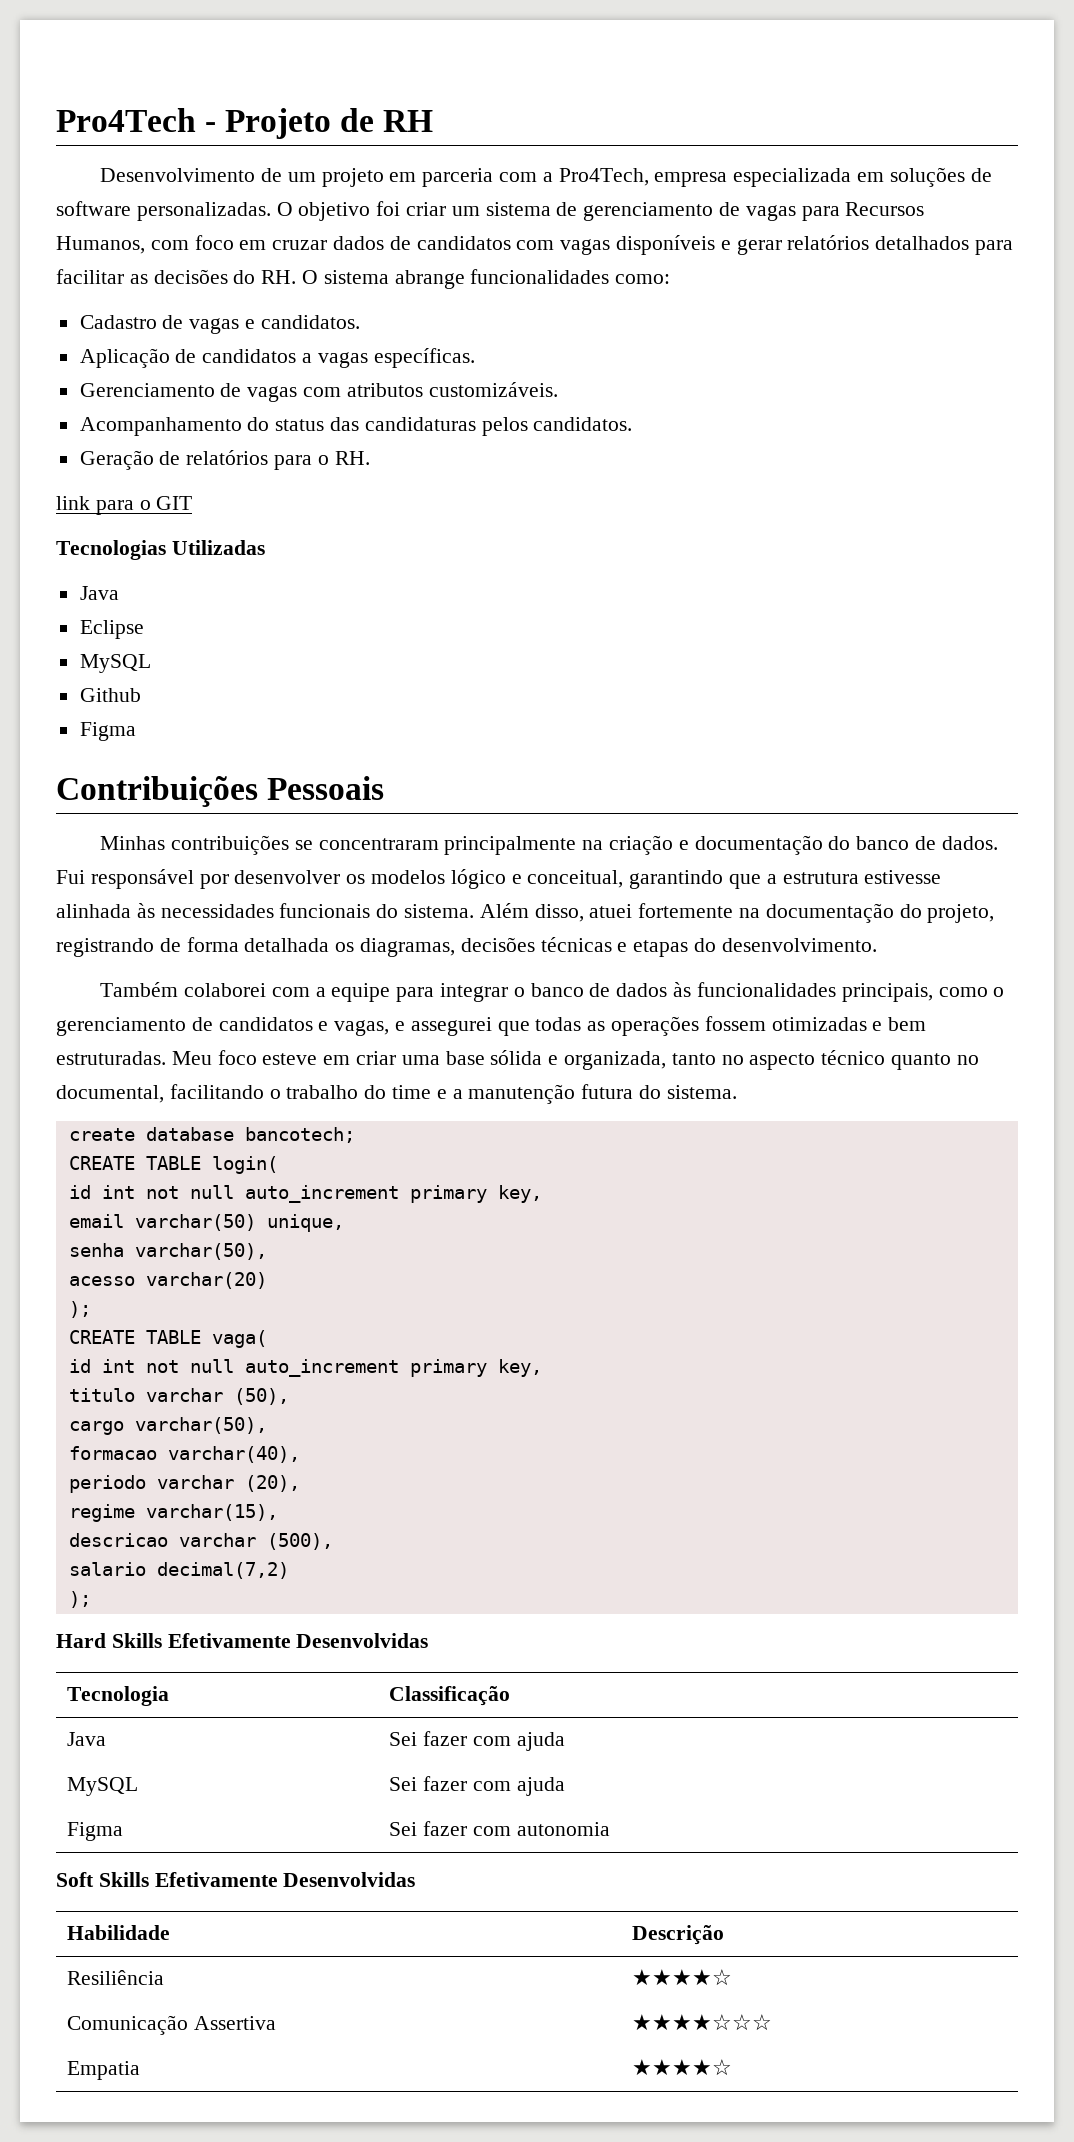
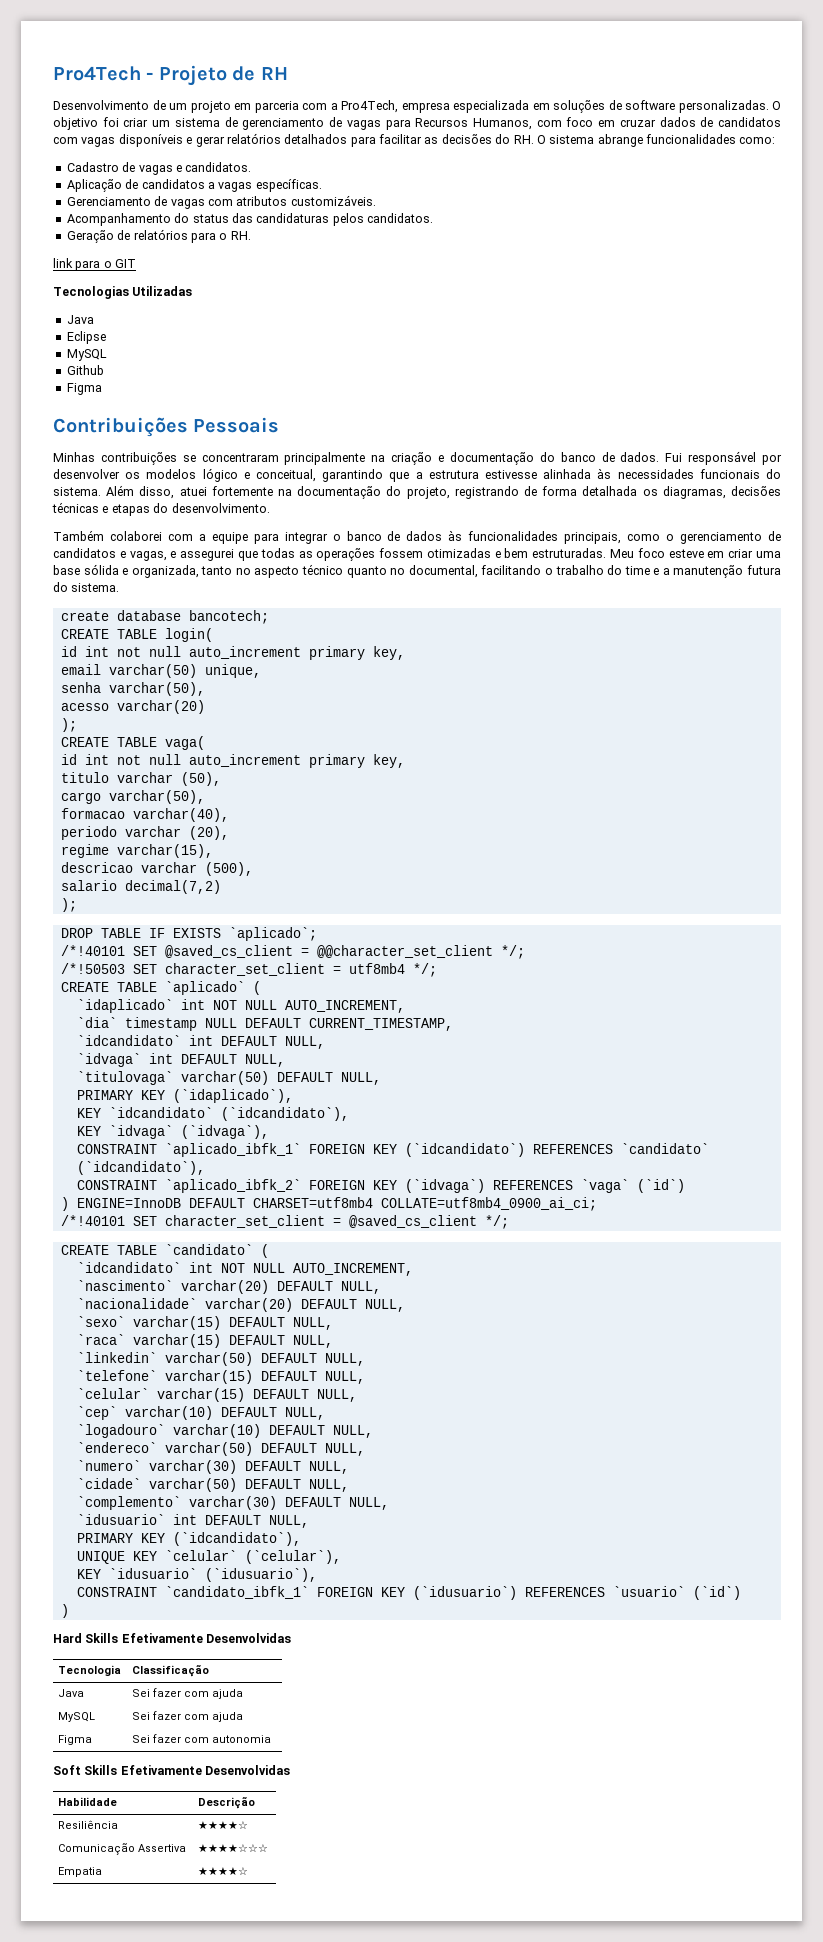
(91, 1599) none -> [60,927,317,941] [60,945,525,959] [60,963,437,977] [60,981,261,995] [76,999,405,1013] [76,1017,453,1031] [76,1035,325,1049] [76,1053,285,1067] [76,1071,381,1085] [76,1089,293,1103] [76,1107,349,1121] [76,1125,269,1139] [76,1143,709,1157] [76,1161,205,1175] [76,1179,685,1193] [60,1197,597,1211] [60,1215,509,1229] [60,1244,269,1258] [76,1262,413,1276] [76,1280,381,1294] [76,1298,405,1312] [76,1316,333,1330] [76,1334,333,1348] [76,1352,365,1366] [76,1370,365,1384] [76,1388,357,1402] [76,1406,325,1420] [76,1424,373,1438] [76,1442,365,1456] [76,1460,349,1474] [76,1478,349,1492] [76,1496,389,1510] [76,1514,309,1528] [76,1532,301,1546] [76,1550,341,1564] [76,1568,317,1582] [76,1586,741,1600] [60,1604,69,1618] // DROP TABLE IF EXISTS `aplicado`; // /*!40101 SET @saved_cs_client = @@character_set_client */; // /*!50503 SET character_set_client = utf8mb4 */; // CREATE TABLE `aplicado` ( // `idaplicado` int NOT NULL AUTO_INCREMENT, // `dia` timestamp NULL DEFAULT CURRENT_TIMESTAMP, // `idcandidato` int DEFAULT NULL, // `idvaga` int DEFAULT NULL, // `titulovaga` varchar(50) DEFAULT NULL, // PRIMARY KEY (`idaplicado`), // KEY `idcandidato` (`idcandidato`), // KEY `idvaga` (`idvaga`), // CONSTRAINT `aplicado_ibfk_1` FOREIGN KEY (`idcandidato`) REFERENCES `candidato` (`idcandidato`), // CONSTRAINT `aplicado_ibfk_2` FOREIGN KEY (`idvaga`) REFERENCES `vaga` (`id`) // ) ENGINE=InnoDB DEFAULT CHARSET=utf8mb4 COLLATE=utf8mb4_0900_ai_ci; // /*!40101 SET character_set_client = @saved_cs_client */; // CREATE TABLE `candidato` ( // `idcandidato` int NOT NULL AUTO_INCREMENT, // `nascimento` varchar(20) DEFAULT NULL, // `nacionalidade` varchar(20) DEFAULT NULL, // `sexo` varchar(15) DEFAULT NULL, // `raca` varchar(15) DEFAULT NULL, // `linkedin` varchar(50) DEFAULT NULL, // `telefone` varchar(15) DEFAULT NULL, // `celular` varchar(15) DEFAULT NULL, // `cep` varchar(10) DEFAULT NULL, // `logadouro` varchar(10) DEFAULT NULL, // `endereco` varchar(50) DEFAULT NULL, // `numero` varchar(30) DEFAULT NULL, // `cidade` varchar(50) DEFAULT NULL, // `complemento` varchar(30) DEFAULT NULL, // `idusuario` int DEFAULT NULL, // PRIMARY KEY (`idcandidato`), // UNIQUE KEY `celular` (`celular`), // KEY `idusuario` (`idusuario`), // CONSTRAINT `candidato_ibfk_1` FOREIGN KEY (`idusuario`) REFERENCES `usuario` (`id`) // )

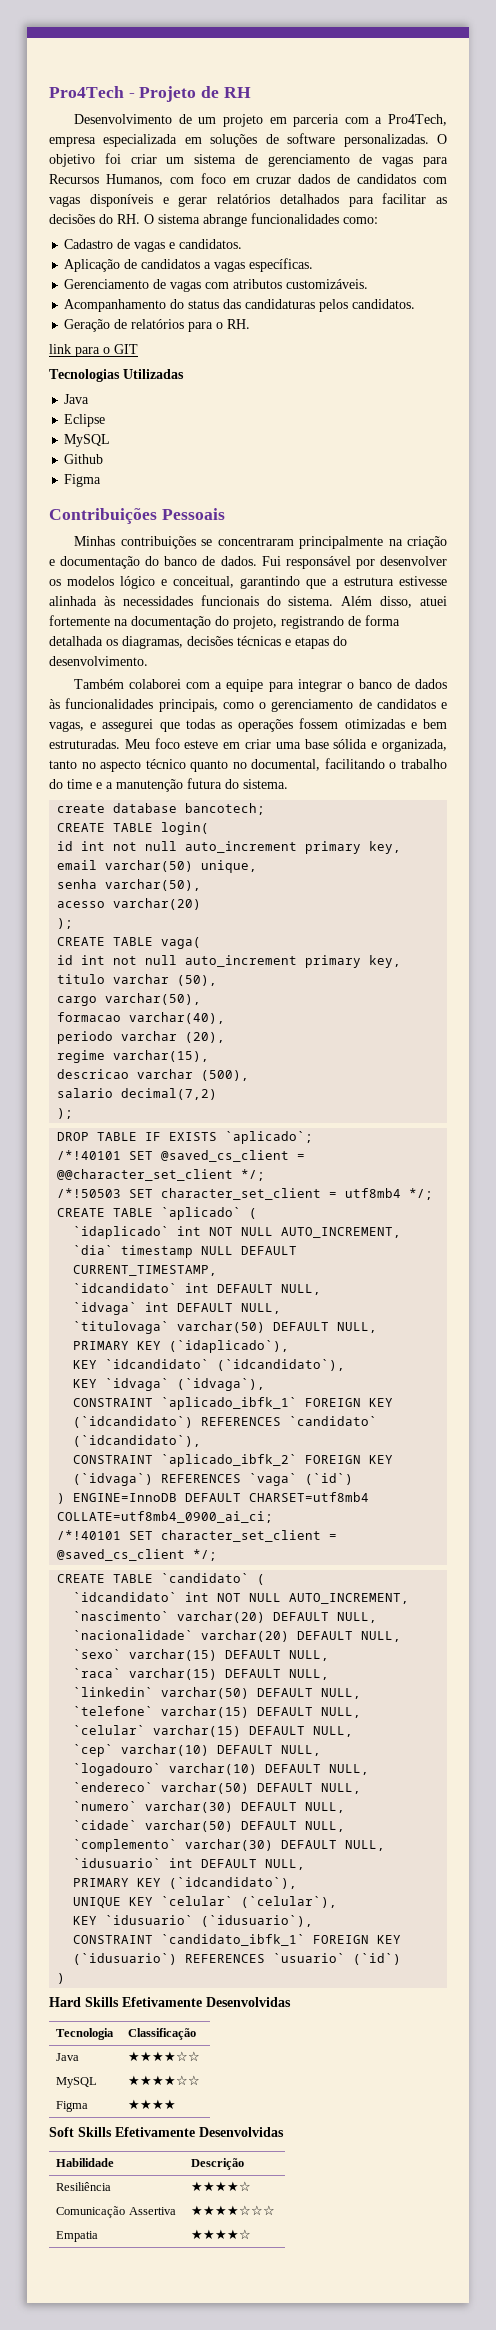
[132,1688,244,1699] [58,1712,96,1722] [132,1711,244,1722] [58,1735,93,1745] [132,1734,272,1743] Sei fazer com ajuda // MySQL | Sei fazer com ajuda // Figma | Sei fazer com autonomia -> [128,2051,201,2062] [56,2077,98,2088] [128,2075,201,2086] [56,2101,89,2112] [128,2099,177,2110] ★★★★☆☆ // MySQL | ★★★★☆☆ // Figma | ★★★★

